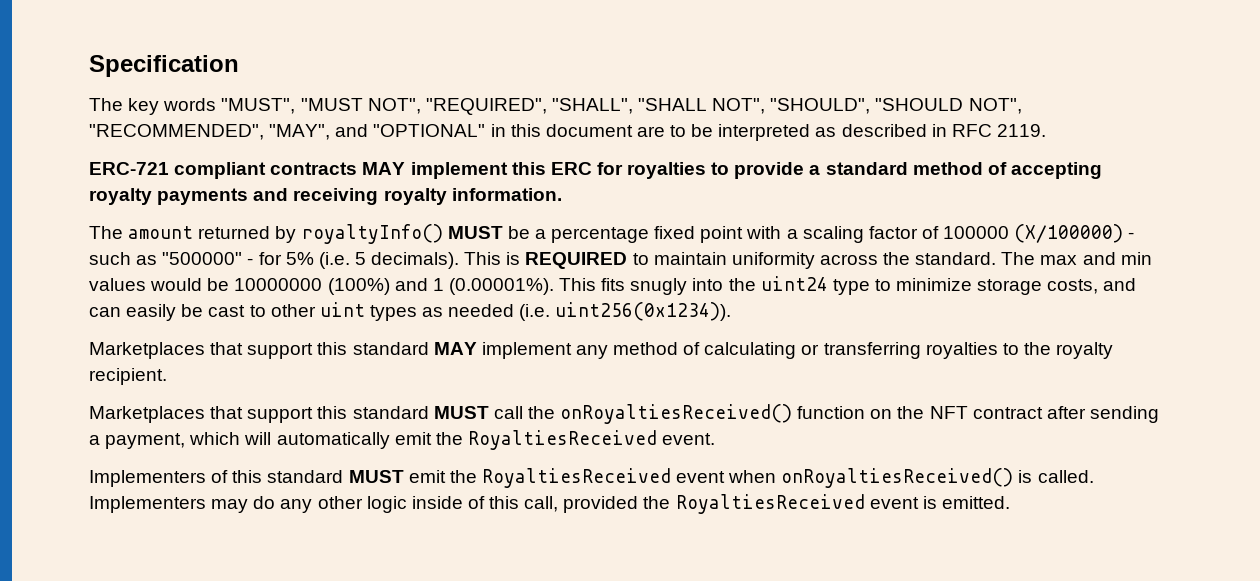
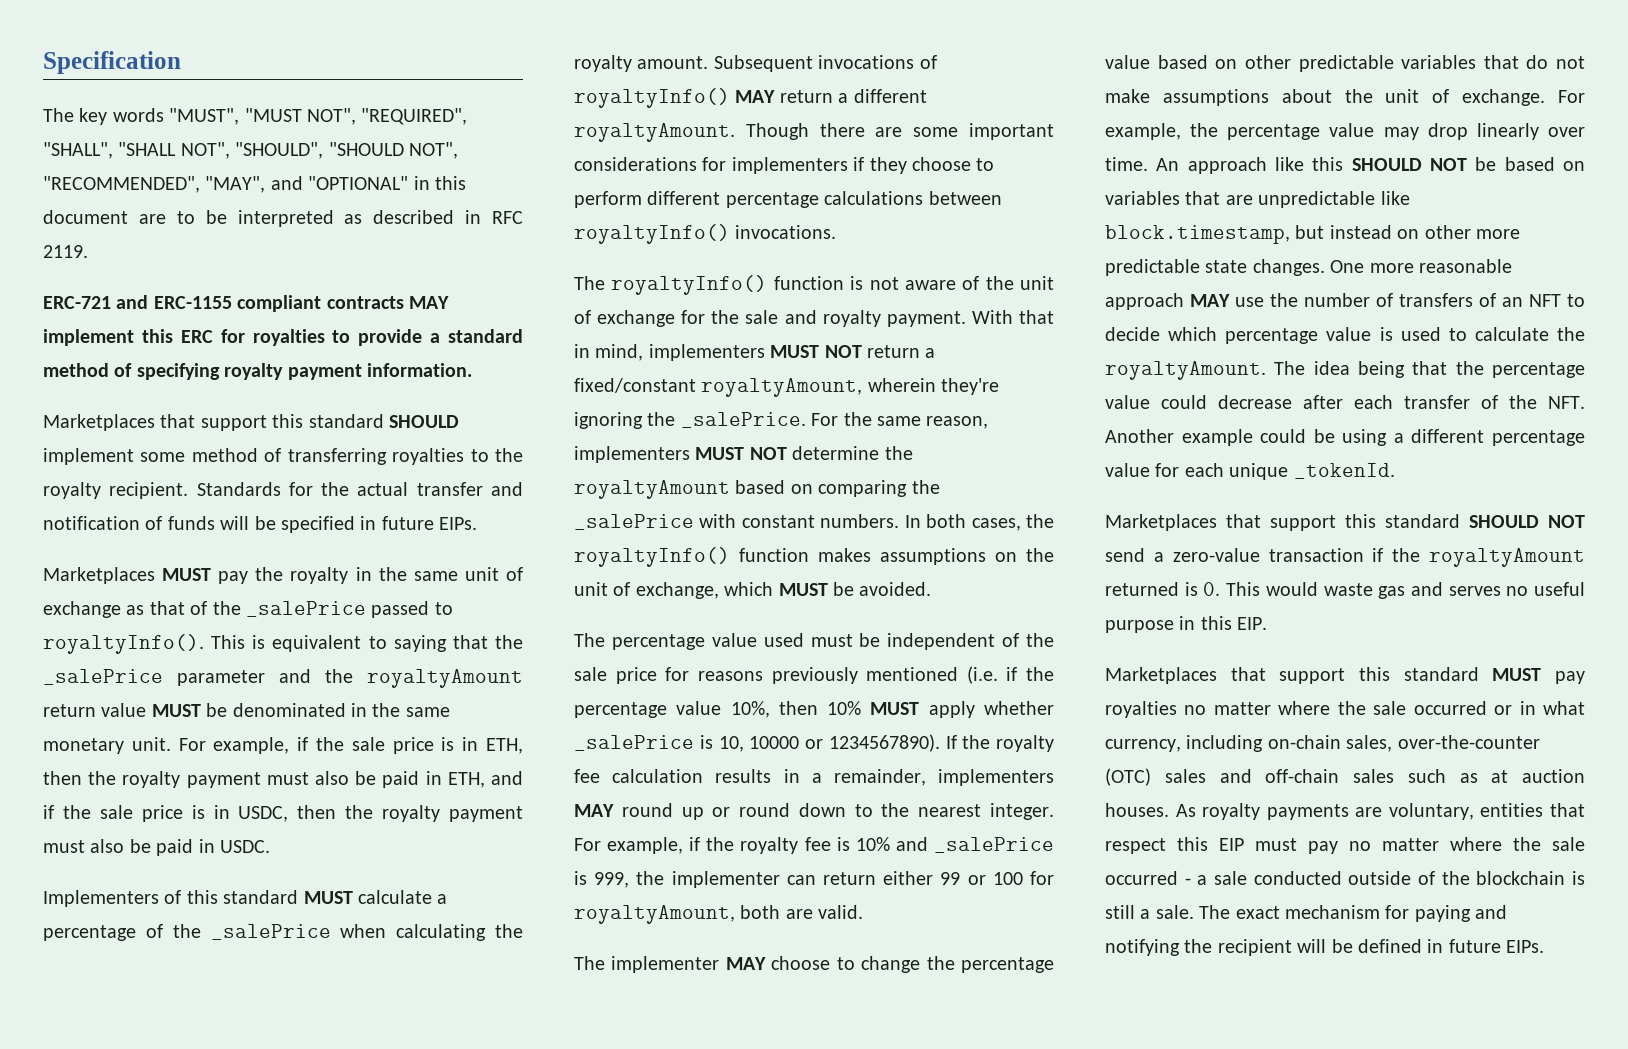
(169, 168) none -> [116,295,232,309] and ERC-1155
[1010,162,1102,179] [89,188,562,205] [89,224,1135,244] [89,252,1152,269] [89,276,1137,295] [89,302,732,321] [89,342,820,359] accepting royalty payments and receiving royalty information. // The amount returned by royaltyInfo() MUST be a percentage fixed point with a scaling factor of 100000 (X/100000) - such as "500000" - for 5% (i.e. 5 decimals). This is REQUIRED to maintain uniformity across the standard. The max and min values would be 10000000 (100%) and 1 (0.00001%). This fits snugly into the uint24 type to minimize storage costs, and can easily be cast to other uint types as needed (i.e. uint256(0x1234)). // Marketplaces that support this standard MAY implement any method of calculating or -> [136,363,472,380] [43,414,459,431] [43,448,282,465] specifying royalty payment information. // Marketplaces that support this standard SHOULD implement some method of
(167, 376) none -> [196,482,523,496] [43,516,478,533] [43,567,524,584] [43,601,453,618] [43,634,524,654] [43,669,523,688] [43,703,450,717] [43,737,524,754] [43,771,523,788] [43,805,523,822] [43,839,270,856] [43,890,448,907] [43,924,523,941] [574,55,937,72] [574,88,927,108] [574,123,1054,142] [574,157,995,174] [574,191,1002,208] [574,224,837,244] [574,275,1054,295] [574,310,1054,327] [574,344,936,361] [574,378,1000,397] [574,412,989,429] [574,446,913,463] [574,480,940,499] [574,514,1054,531] [574,547,1054,567] [574,582,932,599] [574,633,1054,650] [574,666,1054,684] [574,701,1054,718] [574,734,1054,752] [574,769,1054,786] [574,803,1054,820] [574,837,1054,854] [574,871,1054,888] [574,905,864,924] [574,956,1054,973] [1105,55,1585,72] [1105,89,1585,106] [1105,123,1585,140] [1105,157,1585,174] [1105,191,1410,208] [1105,225,1520,244] [1105,259,1512,276] [1105,293,1585,310] [1105,327,1585,344] [1105,361,1585,380] [1105,395,1585,409] [1105,429,1585,446] [1105,463,1395,480] [1105,514,1585,531] [1105,548,1585,567] [1105,582,1585,599] [1105,616,1268,633] Standards for the actual transfer and notification of funds will be specified in future EIPs. // Marketplaces MUST pay the royalty in the same unit of exchange as that of the _salePrice passed to royaltyInfo(). This is equivalent to saying that the _salePrice parameter and the royaltyAmount return value MUST be denominated in the same monetary unit. For example, if the sale price is in ETH, then the royalty payment must also be paid in ETH, and if the sale price is in USDC, then the royalty payment must also be paid in USDC. // Implementers of this standard MUST calculate a percentage of the _salePrice when calculating the royalty amount. Subsequent invocations of royaltyInfo() MAY return a different royaltyAmount. Though there are some important considerations for implementers if they choose to perform different percentage calculations between royaltyInfo() invocations. // The royaltyInfo() function is not aware of the unit of exchange for the sale and royalty payment. With that in mind, implementers MUST NOT return a fixed/constant royaltyAmount, wherein they're ignoring the _salePrice. For the same reason, implementers MUST NOT determine the royaltyAmount based on comparing the _salePrice with constant numbers. In both cases, the royaltyInfo() function makes assumptions on the unit of exchange, which MUST be avoided. // The percentage value used must be independent of the sale price for reasons previously mentioned (i.e. if the percentage value 10%, then 10% MUST apply whether _salePrice is 10, 10000 or 1234567890). If the royalty fee calculation results in a remainder, implementers MAY round up or round down to the nearest integer. For example, if the royalty fee is 10% and _salePrice is 999, the implementer can return either 99 or 100 for royaltyAmount, both are valid. // The implementer MAY choose to change the percentage value based on other predictable variables that do not make assumptions about the unit of exchange. For example, the percentage value may drop linearly over time. An approach like this SHOULD NOT be based on variables that are unpredictable like block.timestamp, but instead on other more predictable state changes. One more reasonable approach MAY use the number of transfers of an NFT to decide which percentage value is used to calculate the royaltyAmount. The idea being that the percentage value could decrease after each transfer of the NFT. Another example could be using a different percentage value for each unique _tokenId. // Marketplaces that support this standard SHOULD NOT send a zero-value transaction if the royaltyAmount returned is 0. This would waste gas and serves no useful purpose in this EIP.
[493,404,1159,424] [89,430,716,450] [89,468,1094,488] [89,494,1010,514] call the onRoyaltiesReceived() function on the NFT contract after sending a payment, which will automatically emit the RoyaltiesReceived event. // Implementers of this standard MUST emit the RoyaltiesReceived event when onRoyaltiesReceived() is called. Implementers may do any other logic inside of this call, provided the RoyaltiesReceived event is emitted. -> [1555,671,1585,684] [1105,701,1585,718] [1105,735,1540,752] [1105,768,1585,786] [1105,803,1585,820] [1105,837,1585,854] [1105,871,1585,885] [1105,905,1508,922] [1105,939,1545,956] pay royalties no matter where the sale occurred or in what currency, including on-chain sales, over-the-counter (OTC) sales and off-chain sales such as at auction houses. As royalty payments are voluntary, entities that respect this EIP must pay no matter where the sale occurred - a sale conducted outside of the blockchain is still a sale. The exact mechanism for paying and notifying the recipient will be defined in future EIPs.

